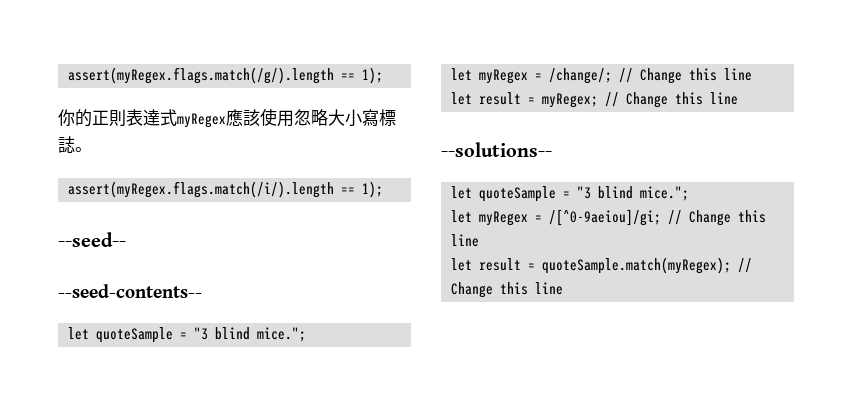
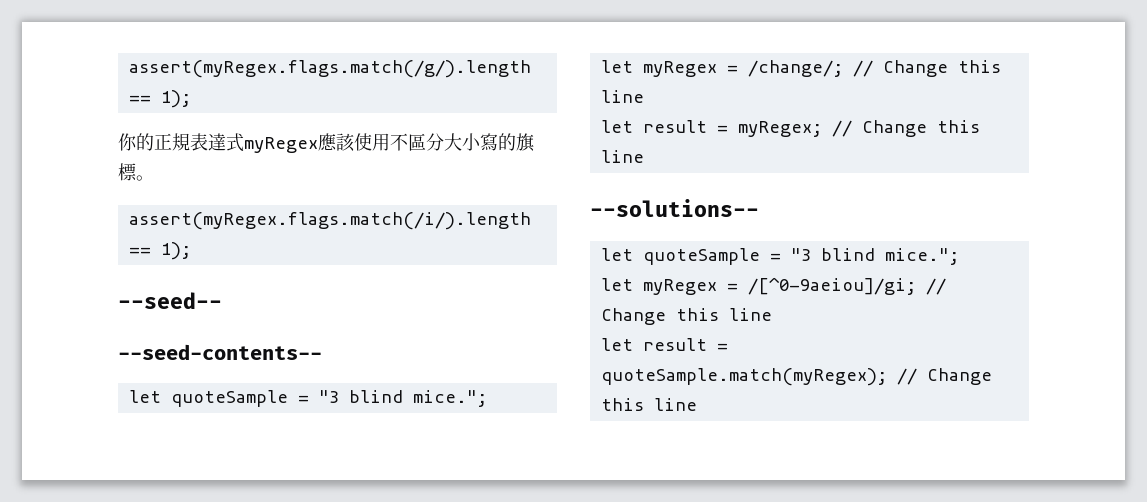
[109,109,126,127] 則 -> [172,133,190,151] 規
[294,109,396,127] [58,136,75,153] 忽略大小寫標誌 -> [390,133,534,152] [118,163,137,181] 不區分大小寫的旗標

